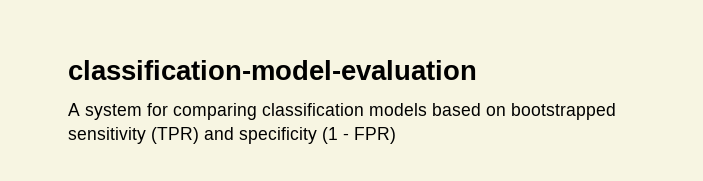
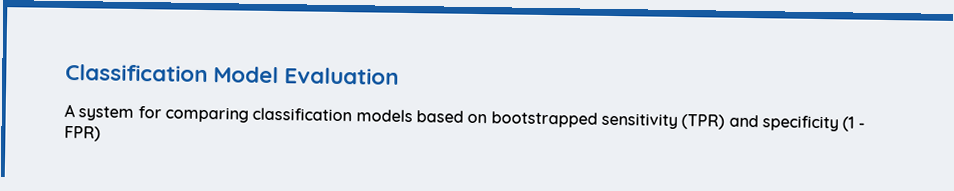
[68,60,477,80] classification-model-evaluation -> [65,63,400,85] Classification Model Evaluation

